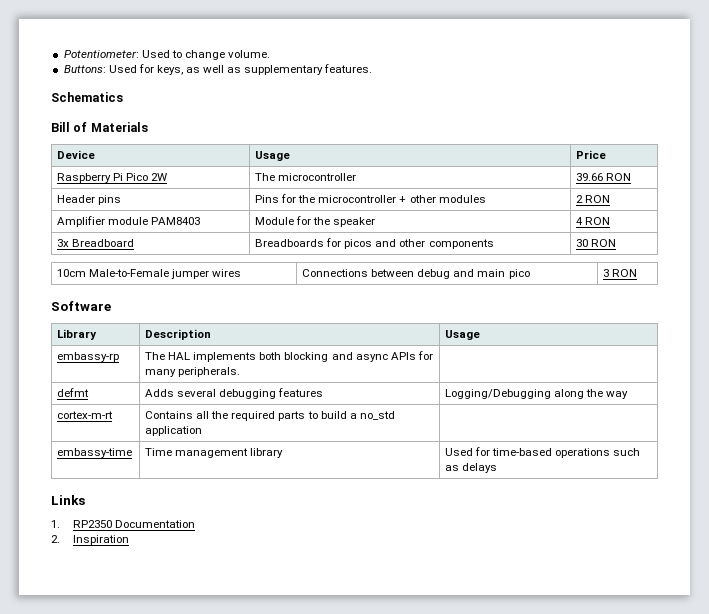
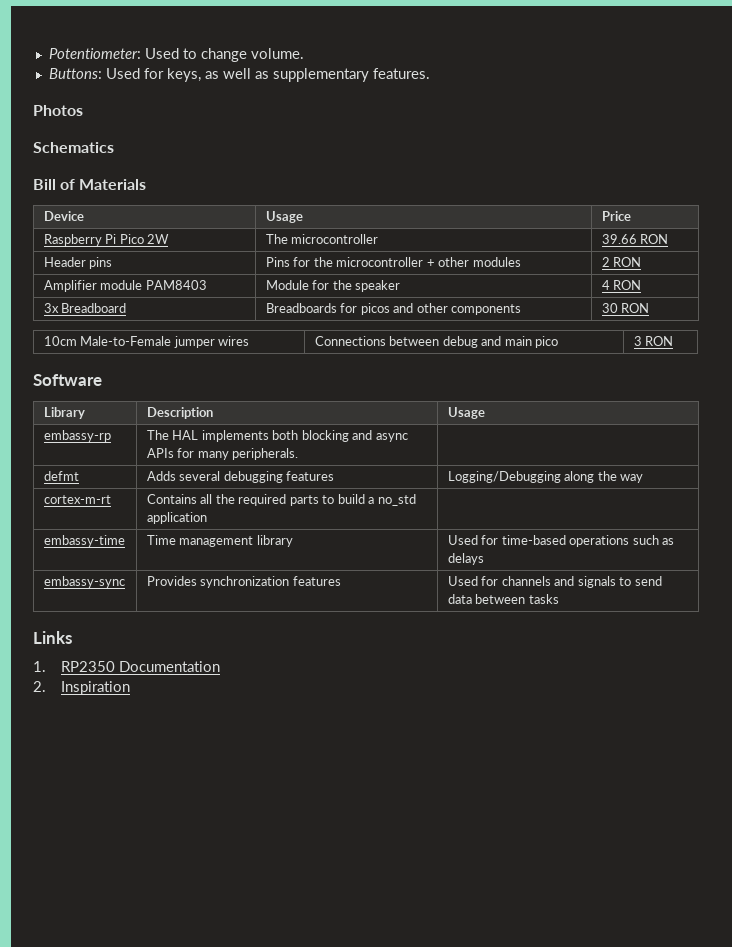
(373, 68) none -> [33,105,83,116] // Photos
(498, 468) none -> [43,576,125,588] [146,576,341,588] [447,576,662,588] [447,594,559,604] // embassy-sync | Provides synchronization features | Used for channels and signals to send data between tasks

